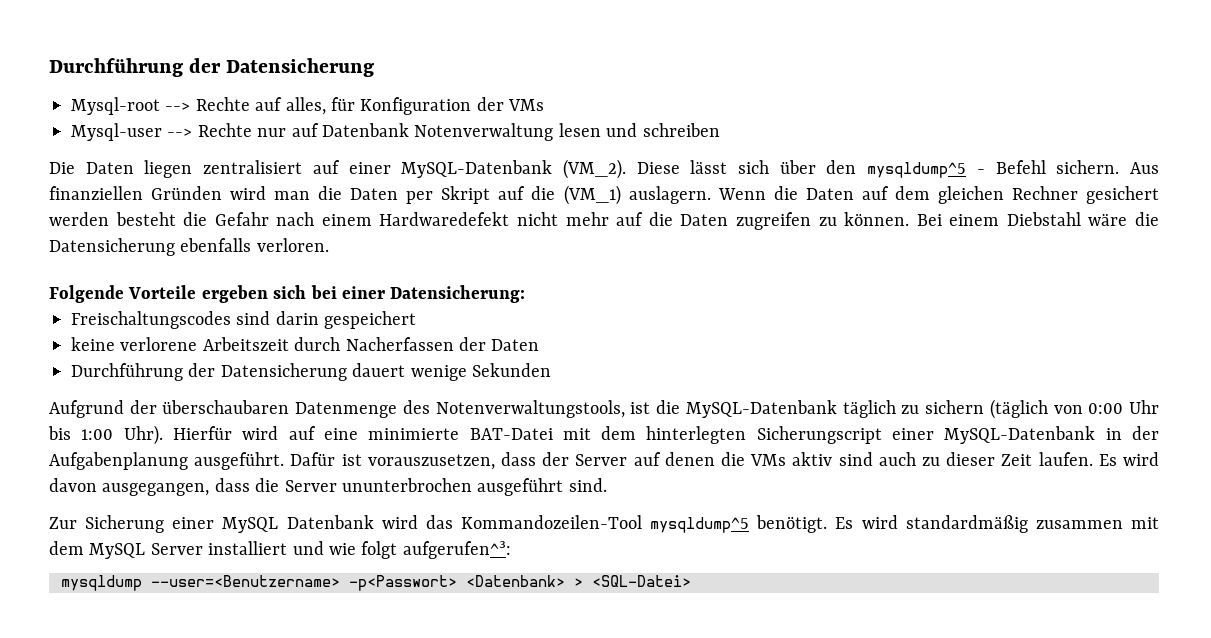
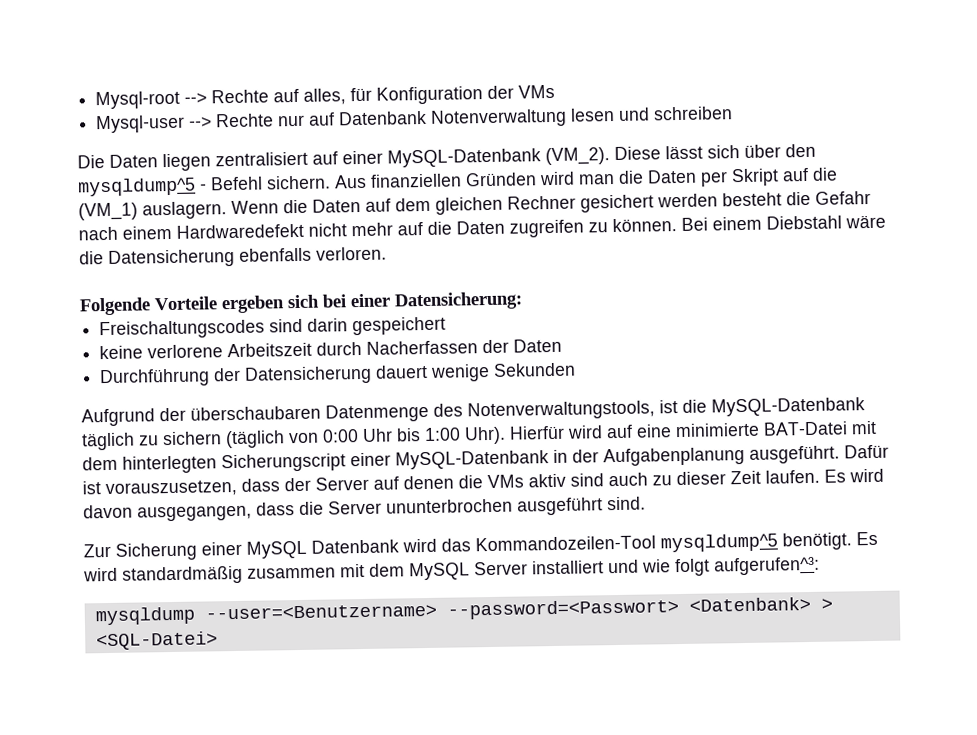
[49,58,375,77] Durchführung der Datensicherung // -> (95, 100) none
[349,575,457,591] -p<Passwort> -> [446,599,679,620] --password=<Passwort>

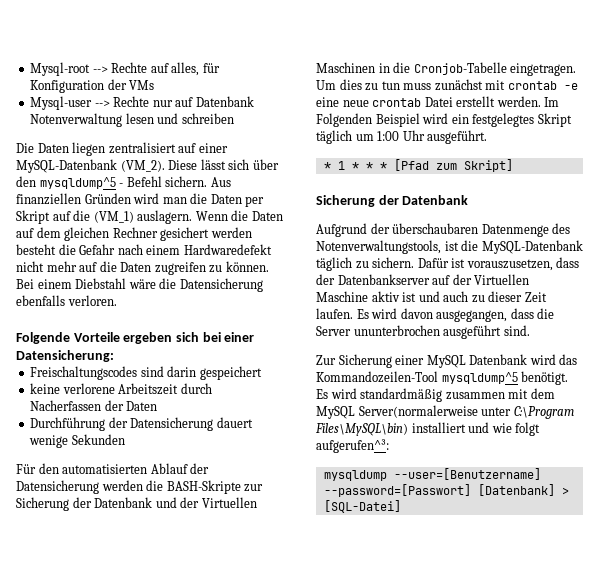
(577, 369) none -> [16,463,210,474] [16,480,264,494] [16,497,257,511] [316,62,577,76] [316,79,578,91] [316,96,560,107] [316,113,572,127] [316,130,488,144] [323,159,513,172] [316,195,469,207] // Für den automatisierten Ablauf der Datensicherung werden die BASH-Skripte zur Sicherung der Datenbank und der Virtuellen Maschinen in die Cronjob-Tabelle eingetragen. Um dies zu tun muss zunächst mit crontab -e eine neue crontab Datei erstellt werden. Im Folgenden Beispiel wird ein festgelegtes Skript täglich um 1:00 Uhr ausgeführt. // * 1 * * * [Pfad zum Skript] // Sicherung der Datenbank
[162,420,877,449] [82,445,840,474] sichern (täglich von 0:00 Uhr bis 1:00 Uhr). Hierfür wird auf eine minimierte BAT-Datei mit dem hinterlegten Sicherungscript einer MySQL-Datenbank in der Aufgabenplanung ausgeführt. -> [372,257,415,268] sichern.
[315,473,604,491] Server auf denen die VMs aktiv sind -> [337,274,530,285] [316,291,440,302] Datenbankserver auf der Virtuellen Maschine aktiv ist und
[474,561,528,576] Server -> [358,405,574,419] [315,423,408,436] Server(normalerweise unter C:\Program Files\MySQL\bin)
[204,596,833,620] [95,631,218,651] --user=<Benutzername> --password=<Passwort> <Datenbank> > <SQL-Datei> -> [393,468,541,480] [323,484,569,497] [323,500,401,513] --user=[Benutzername] --password=[Passwort] [Datenbank] > [SQL-Datei]

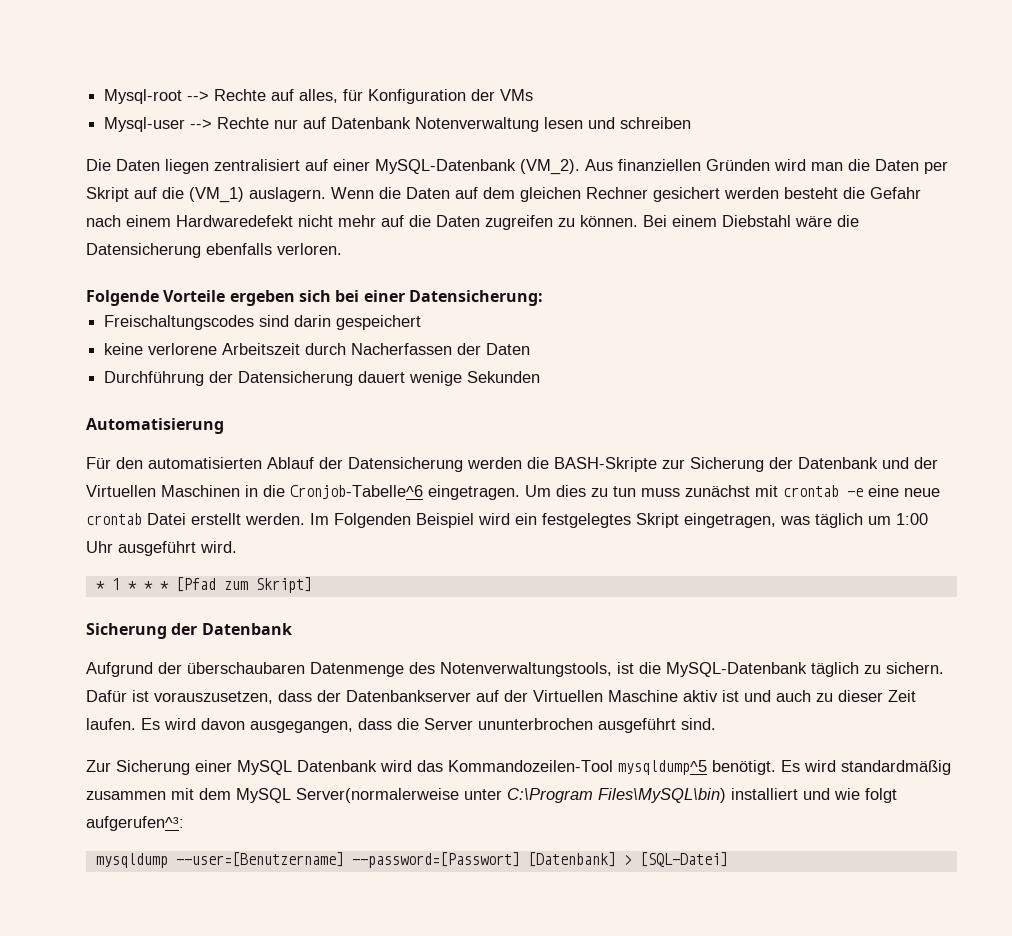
[168,159,279,170] [16,176,208,189] Diese lässt sich über den mysqldump^5 - Befehl sichern. -> (580, 167) none
(125, 439) none -> [86,418,224,434] // Automatisierung
[413,62,507,75] Cronjob-Tabelle -> [290,485,423,499] Cronjob-Tabelle^6
(572, 120) none -> [684,513,810,528] eingetragen, was
[427,130,488,144] ausgeführt. -> [118,541,237,556] ausgeführt wird.

